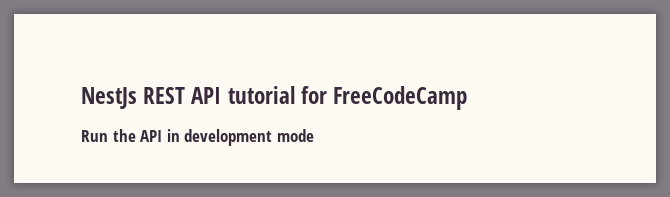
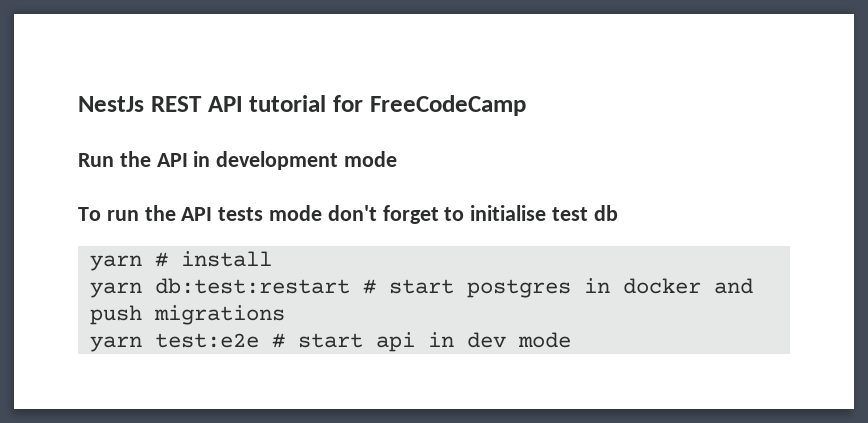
(314, 135) none -> [78,205,618,224] [90,251,272,271] [90,278,753,298] [90,305,285,325] [90,332,571,352] // To run the API tests mode don't forget to initialise test db // yarn # install // yarn db:test:restart # start postgres in docker and push migrations // yarn test:e2e # start api in dev mode

